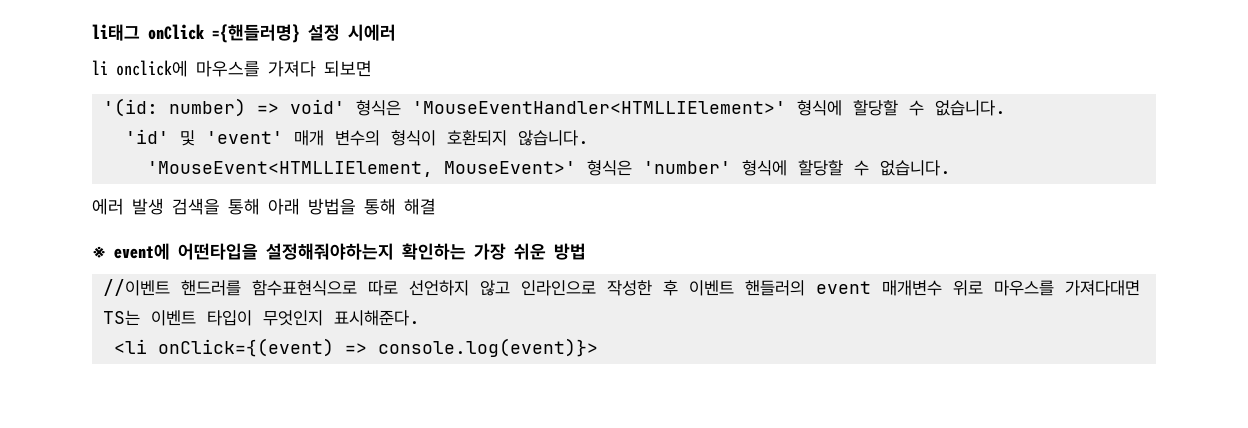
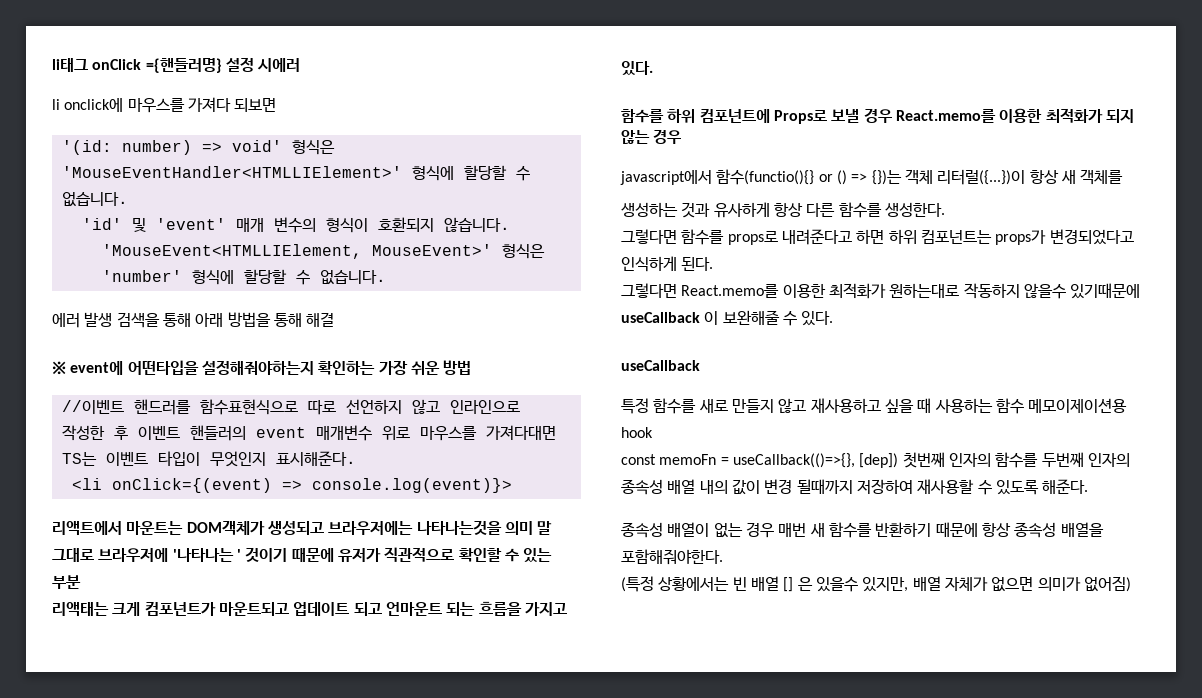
(598, 347) none -> [52,520,553,536] [52,547,553,563] [52,575,81,589] [52,601,567,617] [621,61,653,76] [621,108,1134,124] [621,129,682,144] [620,169,1124,185] [621,202,945,218] [621,229,1134,245] [621,256,714,272] [621,283,1141,299] [621,310,834,326] [621,360,700,371] [621,398,1128,414] [621,427,653,438] [621,452,1130,468] [621,479,1089,495] [621,522,1104,538] [621,549,723,565] [621,576,1131,592] // 리액트에서 마운트는 DOM객체가 생성되고 브라우저에는 나타나는것을 의미 말 그대로 브라우저에 '나타나는 ' 것이기 때문에 유저가 직관적으로 확인할 수 있는 부분 // 리액태는 크게 컴포넌트가 마운트되고 업데이트 되고 언마운트 되는 흐름을 가지고 있다. // 함수를 하위 컴포넌트에 Props로 보낼 경우 React.memo를 이용한 최적화가 되지 않는 경우 // javascript에서 함수(functio(){} or () => {})는 객체 리터럴({...})이 항상 새 객체를 // 생성하는 것과 유사하게 항상 다른 함수를 생성한다. // 그렇다면 함수를 props로 내려준다고 하면 하위 컴포넌트는 props가 변경되었다고 인식하게 된다. // 그렇다면 React.memo를 이용한 최적화가 원하는대로 작동하지 않을수 있기때문에 useCallback 이 보완해줄 수 있다. // useCallback // 특정 함수를 새로 만들지 않고 재사용하고 싶을 때 사용하는 함수 메모이제이션용 hook // const memoFn = useCallback(()=>{}, [dep]) 첫번째 인자의 함수를 두번째 인자의 종속성 배열 내의 값이 변경 될때까지 저장하여 재사용할 수 있도록 해준다. // 종속성 배열이 없는 경우 매번 새 함수를 반환하기 때문에 항상 종속성 배열을 포함해줘야한다. // (특정 상황에서는 빈 배열 [] 은 있을수 있지만, 배열 자체가 없으면 의미가 없어짐)

